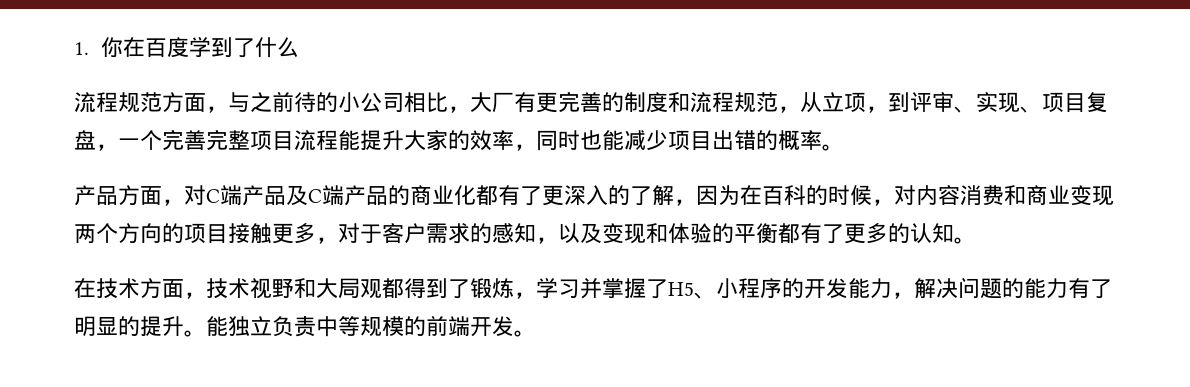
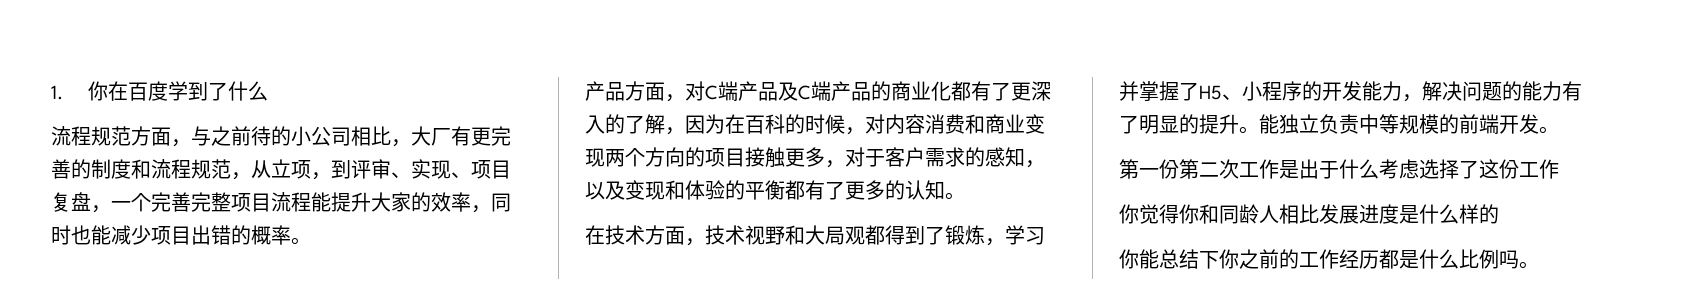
(536, 333) none -> [1119,159,1559,179] [1119,204,1499,224] [1119,249,1539,269] // 第一份第二次工作是出于什么考虑选择了这份工作 // 你觉得你和同龄人相比发展进度是什么样的 // 你能总结下你之前的工作经历都是什么比例吗。

